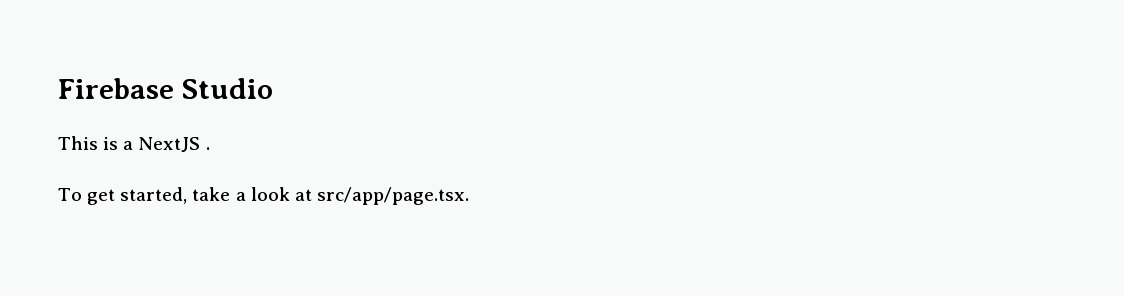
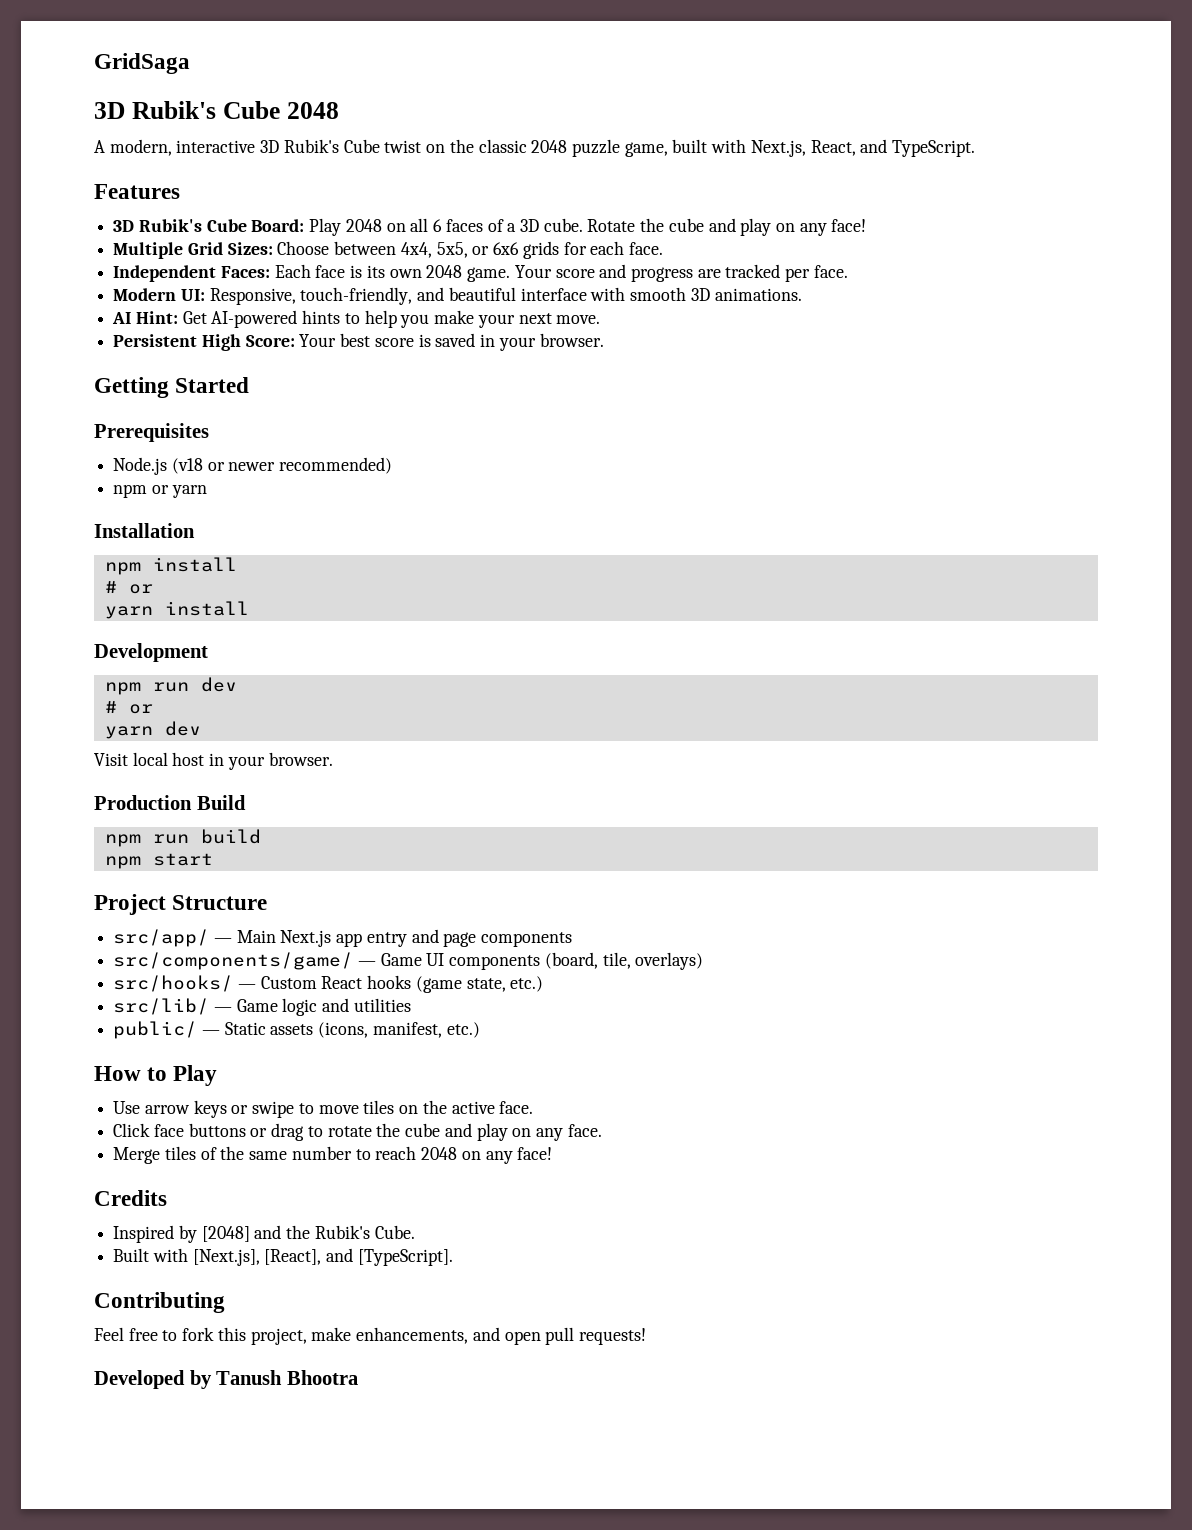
[58,78,273,99] [58,136,210,152] [58,187,469,205] Firebase Studio // This is a NextJS . // To get started, take a look at src/app/page.tsx. -> [94,53,190,74] [94,101,339,119] [94,139,976,157] [94,184,180,199] [113,218,867,236] [113,241,663,259] [113,264,848,282] [113,287,802,305] [112,310,601,328] [113,333,604,351] [94,377,250,398] [94,423,209,442] [113,457,393,475] [113,484,207,498] [94,523,195,538] [104,557,237,575] [104,581,153,594] [104,601,249,619] [94,643,208,662] [104,677,237,695] [104,701,153,714] [104,721,201,739] [94,752,333,770] [94,795,246,810] [104,829,261,847] [104,853,213,869] [94,894,268,915] [113,929,573,947] [113,952,704,970] [113,975,544,993] [113,998,411,1016] [113,1021,480,1039] [94,1065,218,1086] [113,1100,534,1118] [113,1123,602,1141] [113,1146,553,1164] [94,1190,167,1206] [113,1225,415,1243] [113,1248,453,1266] [94,1292,225,1313] [94,1327,646,1345] [94,1370,358,1389] GridSaga // 3D Rubik's Cube 2048 // A modern, interactive 3D Rubik's Cube twist on the classic 2048 puzzle game, built with Next.js, React, and TypeScript. // Features // 3D Rubik's Cube Board: Play 2048 on all 6 faces of a 3D cube. Rotate the cube and play on any face! // Multiple Grid Sizes: Choose between 4x4, 5x5, or 6x6 grids for each face. // Independent Faces: Each face is its own 2048 game. Your score and progress are tracked per face. // Modern UI: Responsive, touch-friendly, and beautiful interface with smooth 3D animations. // AI Hint: Get AI-powered hints to help you make your next move. // Persistent High Score: Your best score is saved in your browser. // Getting Started // Prerequisites // Node.js (v18 or newer recommended) // npm or yarn // Installation // npm install // # or // yarn install // Development // npm run dev // # or // yarn dev // Visit local host in your browser. // Production Build // npm run build // npm start // Project Structure // src/app/ — Main Next.js app entry and page components // src/components/game/ — Game UI components (board, tile, overlays) // src/hooks/ — Custom React hooks (game state, etc.) // src/lib/ — Game logic and utilities // public/ — Static assets (icons, manifest, etc.) // How to Play // Use arrow keys or swipe to move tiles on the active face. // Click face buttons or drag to rotate the cube and play on any face. // Merge tiles of the same number to reach 2048 on any face! // Credits // Inspired by [2048] and the Rubik's Cube. // Built with [Next.js], [React], and [TypeScript]. // Contributing // Feel free to fork this project, make enhancements, and open pull requests! // Developed by Tanush Bhootra

